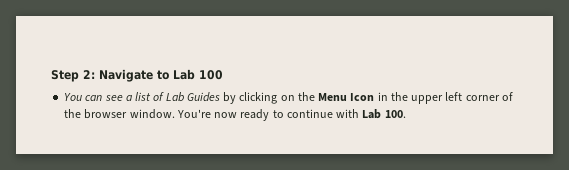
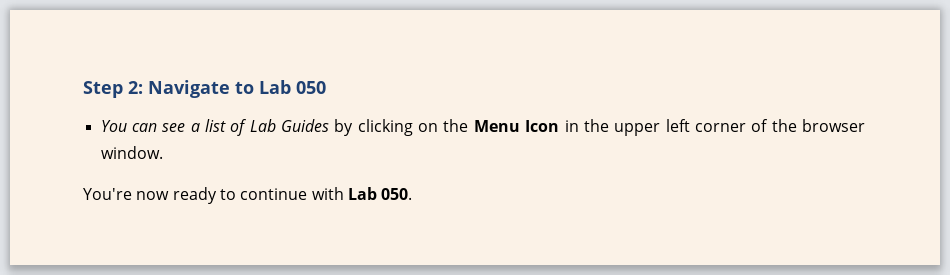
[199,70,223,80] 100 -> [296,81,326,94] 050
(175, 114) none -> (163, 152) //
[384,110,406,118] 100. -> [381,188,413,200] 050.

